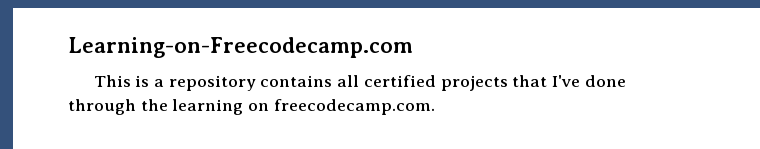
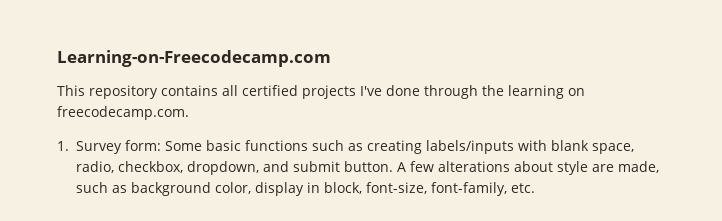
[135,75,164,87] is a -> (85, 90) none
[512,75,548,87] that -> (356, 92) none
(435, 107) none -> [57,140,634,154] [75,161,659,175] [75,182,535,196] // 1. Survey form: Some basic functions such as creating labels/inputs with blank space, radio, checkbox, dropdown, and submit button. A few alterations about style are made, such as background color, display in block, font-size, font-family, etc.

